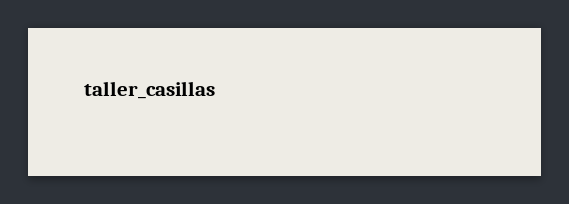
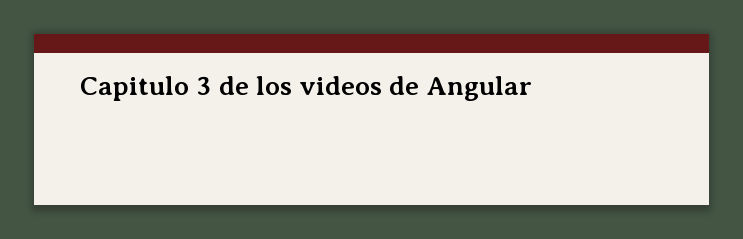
[84,81,215,99] taller_casillas -> [80,76,532,101] Capitulo 3 de los videos de Angular

